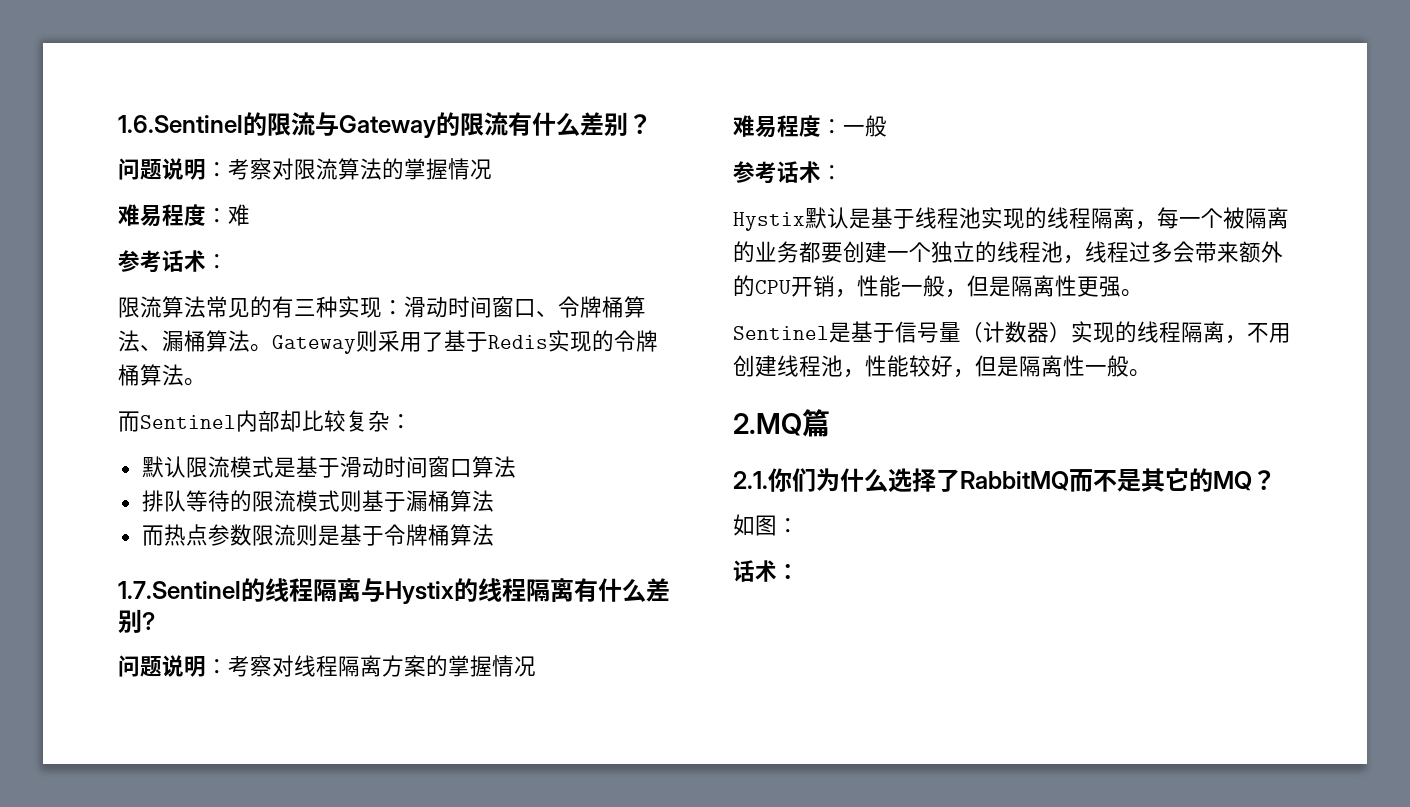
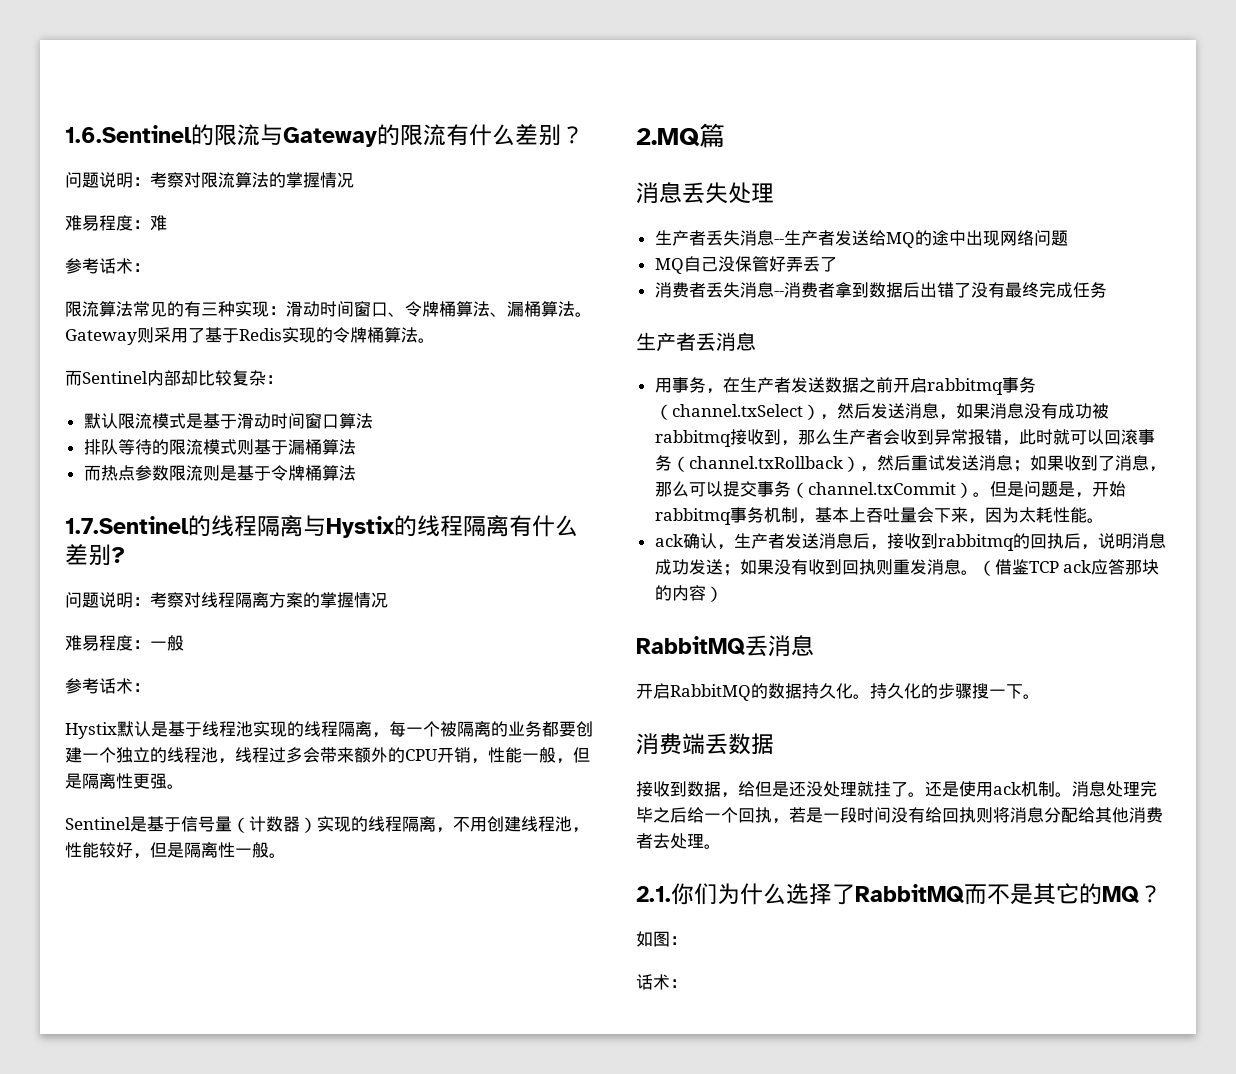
(830, 423) none -> [636,182,774,204] [654,230,1068,248] [654,256,837,274] [654,282,1107,298] [636,332,756,351] [654,377,1036,395] [654,403,1109,420] [654,429,1155,447] [654,455,1166,472] [654,481,1126,498] [654,507,1104,525] [654,533,1166,551] [654,559,1160,576] [654,585,723,602] [636,635,814,657] [636,683,1040,701] [636,733,774,755] [636,781,1157,798] [636,807,1163,824] [636,833,721,849] // 消息丢失处理 // 生产者丢失消息--生产者发送给MQ的途中出现网络问题 // MQ自己没保管好弄丢了 // 消费者丢失消息--消费者拿到数据后出错了没有最终完成任务 // 生产者丢消息 // 用事务，在生产者发送数据之前开启rabbitmq事务（channel.txSelect），然后发送消息，如果消息没有成功被rabbitmq接收到，那么生产者会收到异常报错，此时就可以回滚事务（channel.txRollback），然后重试发送消息；如果收到了消息，那么可以提交事务（channel.txCommit）。但是问题是，开始rabbitmq事务机制，基本上吞吐量会下来，因为太耗性能。 // ack确认，生产者发送消息后，接收到rabbitmq的回执后，说明消息成功发送；如果没有收到回执则重发消息。（借鉴TCP ack应答那块的内容） // RabbitMQ丢消息 // 开启RabbitMQ的数据持久化。持久化的步骤搜一下。 // 消费端丢数据 // 接收到数据，给但是还没处理就挂了。还是使用ack机制。消息处理完毕之后给一个回执，若是一段时间没有给回执则将消息分配给其他消费者去处理。

